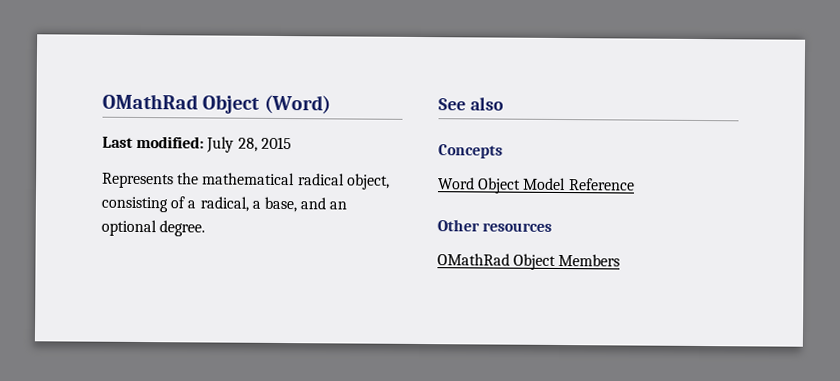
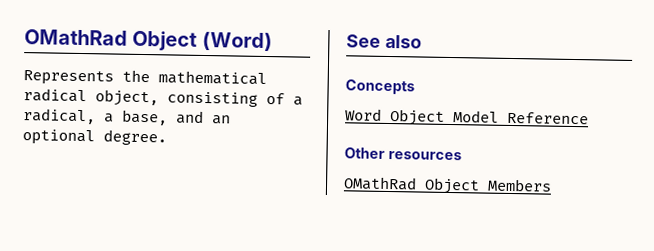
[102,135,292,153] // Last modified: July 28, 2015 -> (273, 41) none

